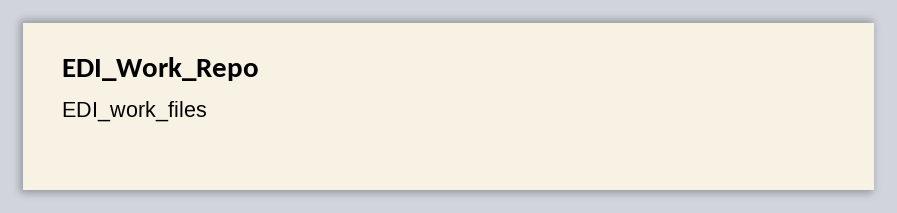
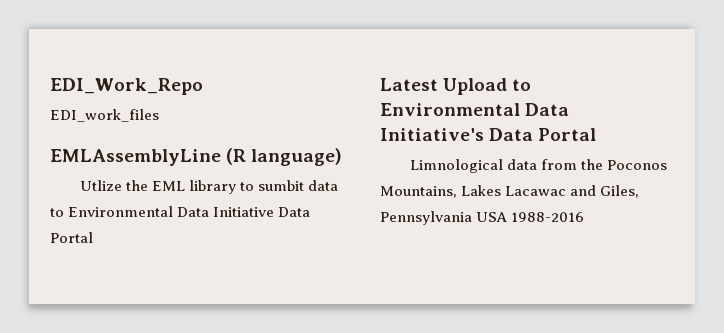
(207, 111) none -> [50,148,343,166] [79,180,338,194] [50,206,311,217] [50,232,93,243] [380,78,532,95] [380,103,570,116] [380,128,597,141] [409,159,667,173] [380,185,640,198] [380,211,585,225] // EMLAssemblyLine (R language) // Utlize the EML library to sumbit data to Environmental Data Initiative Data Portal // Latest Upload to Environmental Data Initiative's Data Portal // Limnological data from the Poconos Mountains, Lakes Lacawac and Giles, Pennsylvania USA 1988-2016

